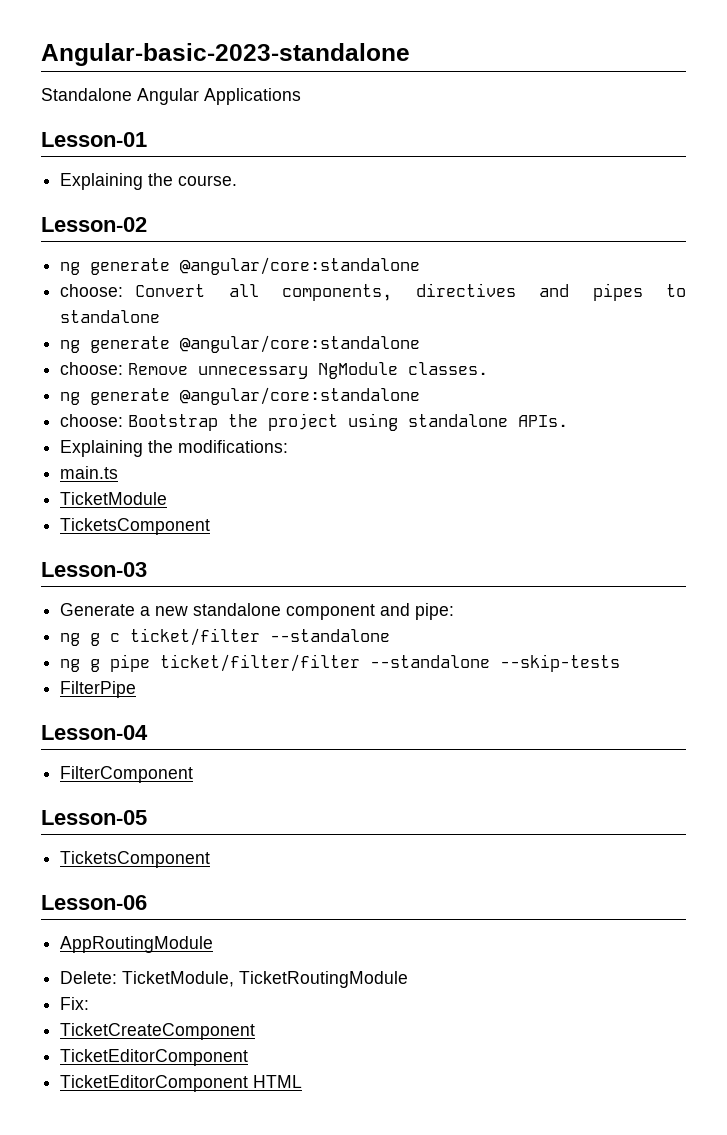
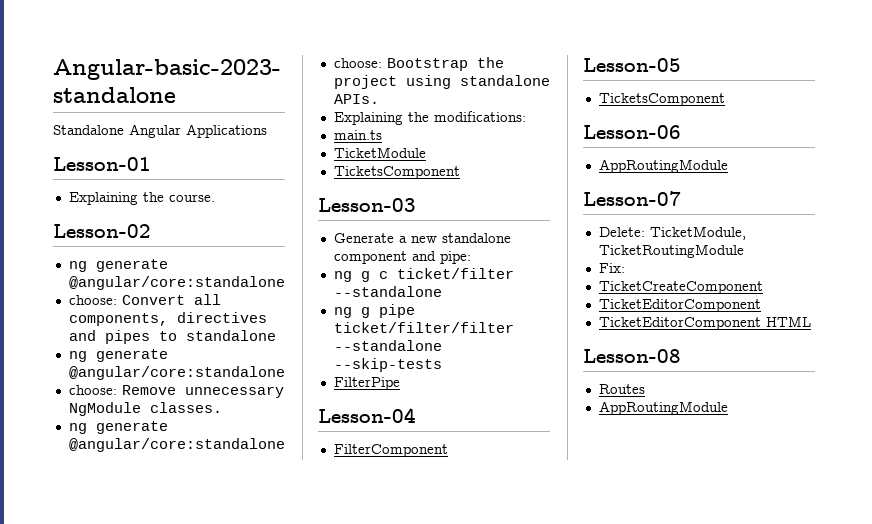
(214, 944) none -> [583,191,681,206] // Lesson-07
(303, 1081) none -> [583,349,681,363] [598,384,645,394] [598,401,728,415] // Lesson-08 // Routes // AppRoutingModule

